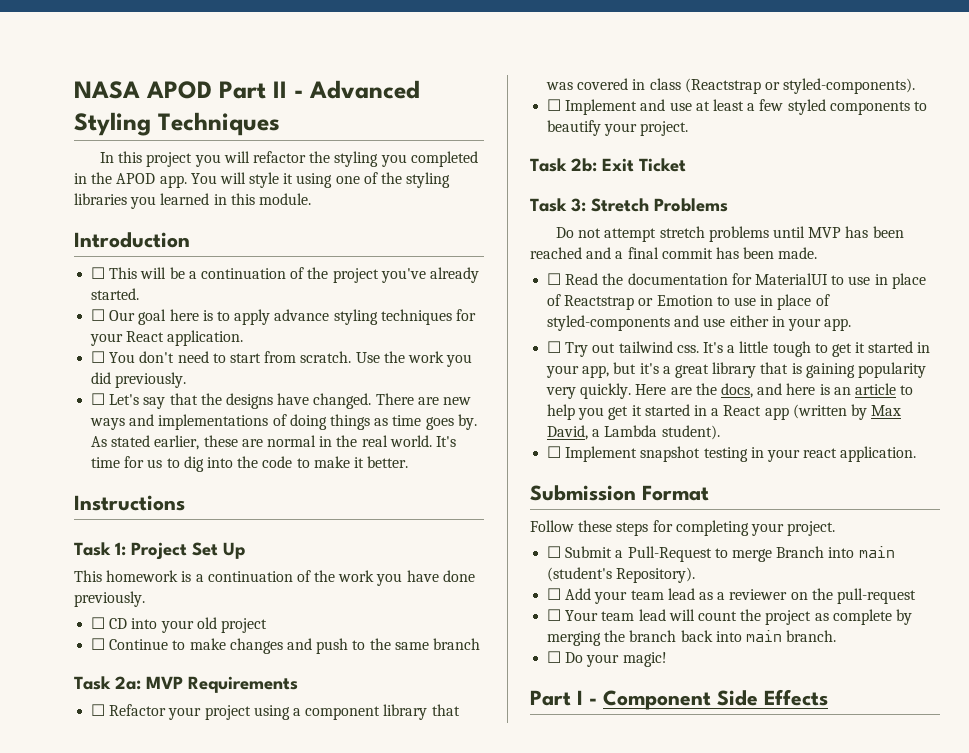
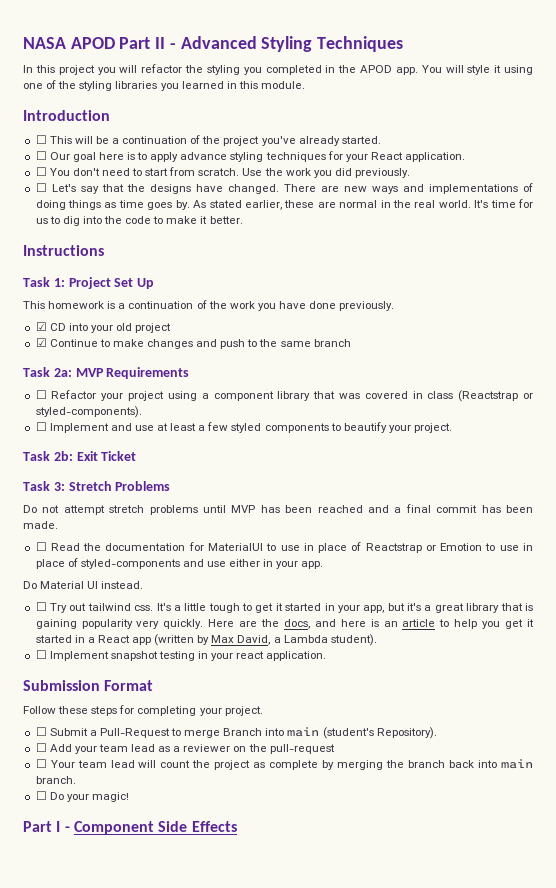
[91,617,106,629] ☐ -> [35,322,47,331] ☑
[91,638,106,650] ☐ -> [35,338,47,347] ☑
(852, 324) none -> [23,581,144,589] // Do Material UI instead.

